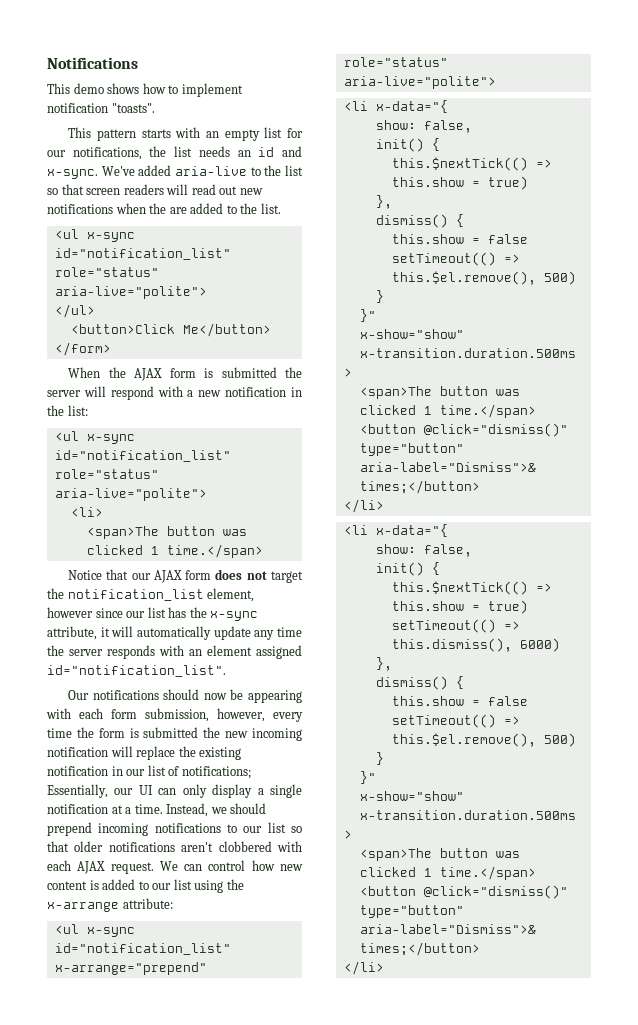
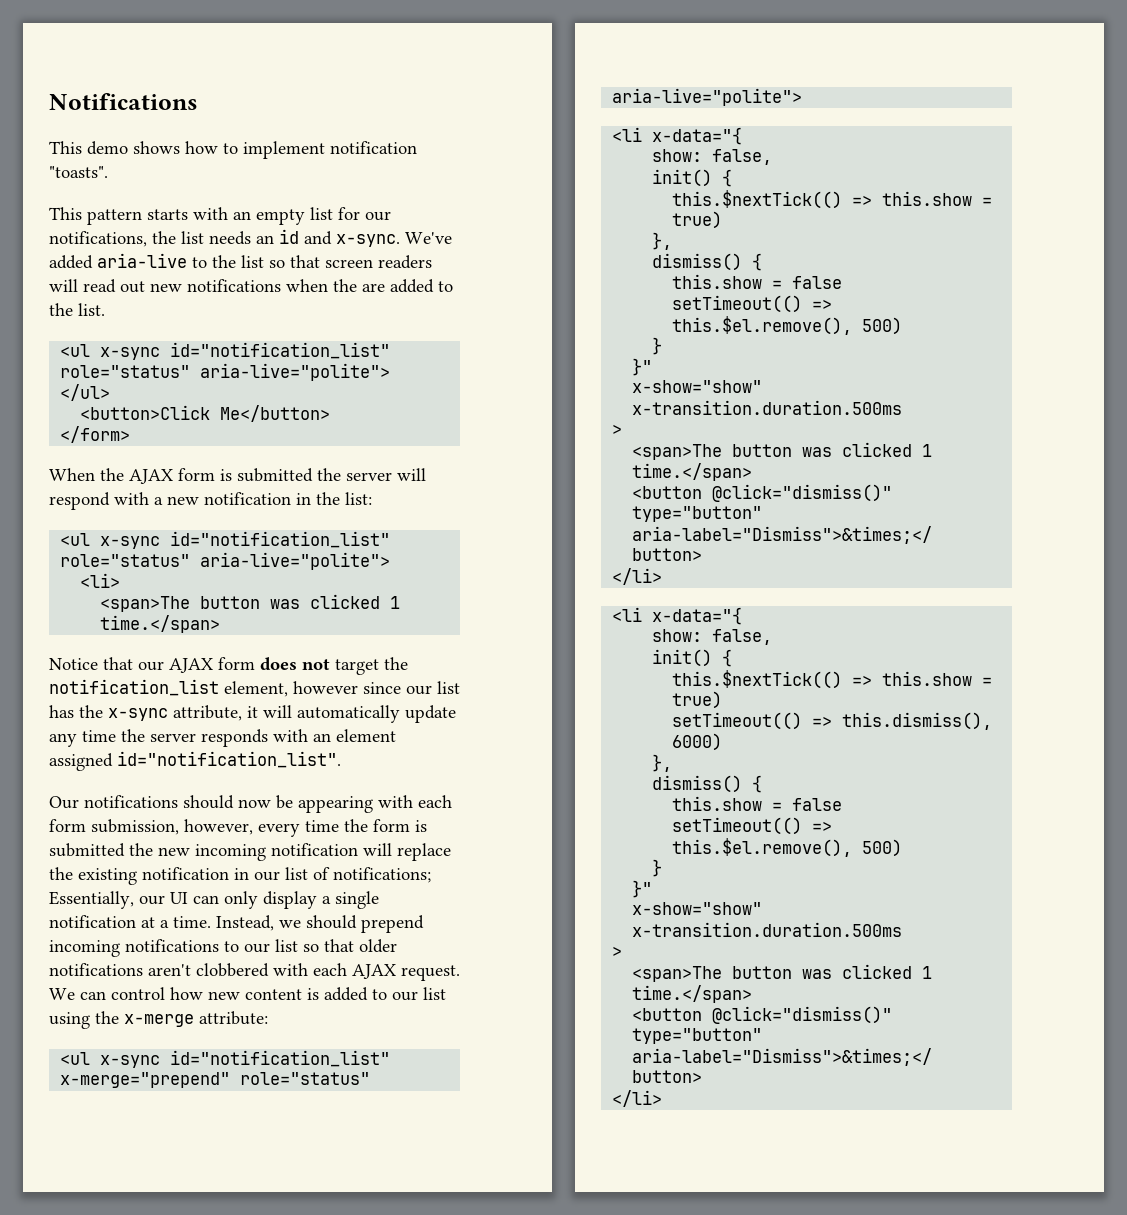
[47,902,119,912] x-arrange -> [124,1014,194,1027] x-merge
[54,962,207,975] x-arrange="prepend" -> [60,1072,231,1088] x-merge="prepend"

